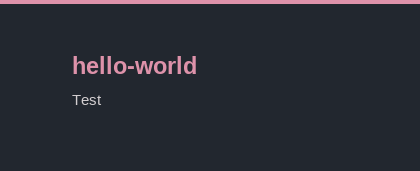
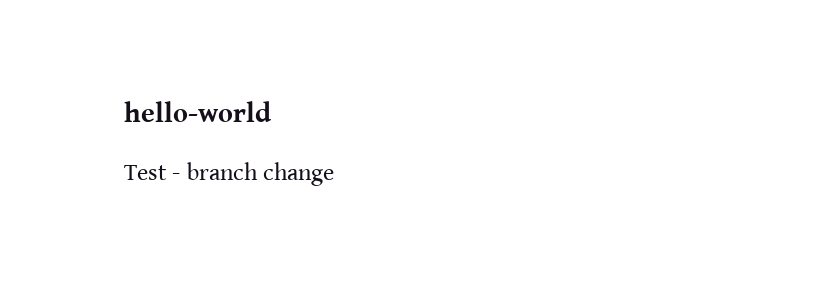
(102, 100) none -> [172,162,335,186] - branch change

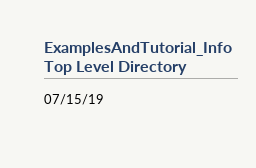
[124,101,272,122] [124,162,335,186] hello-world // Test - branch change -> [44,42,232,56] [44,61,188,75] [44,94,104,105] ExamplesAndTutorial_Info Top Level Directory // 07/15/19

